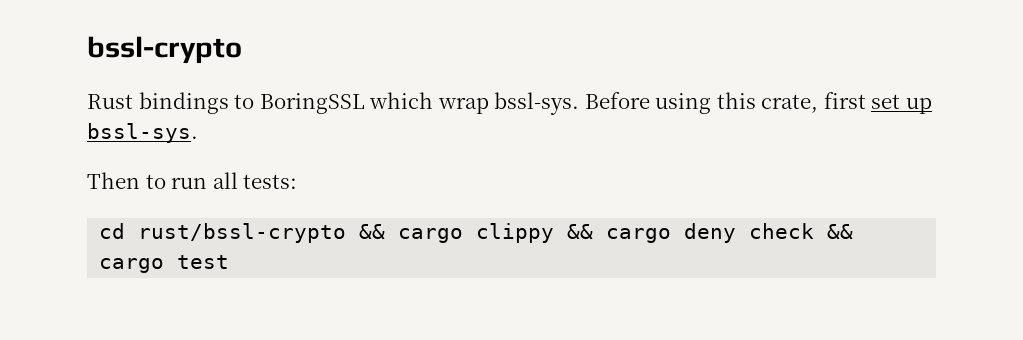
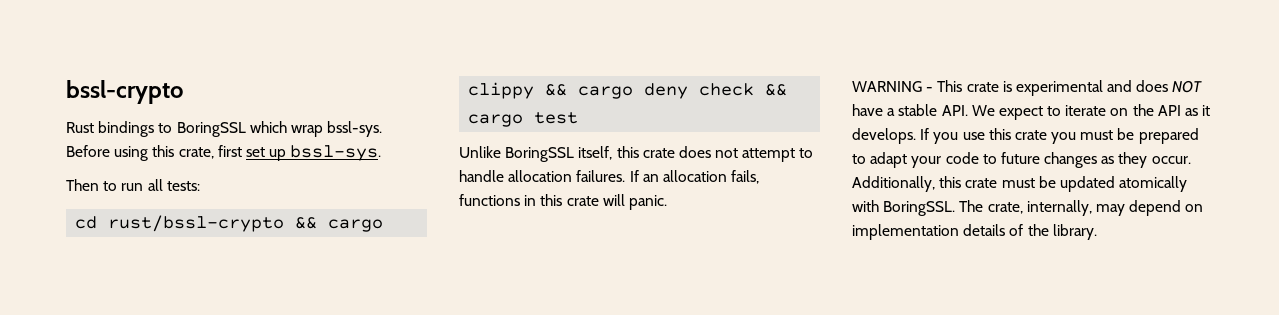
(230, 262) none -> [459,146,814,162] [459,170,760,184] [459,194,667,210] [852,80,1203,96] [852,104,1211,120] [852,128,1199,144] [852,152,1191,168] [852,176,1188,192] [852,200,1204,216] [852,224,1097,240] // Unlike BoringSSL itself, this crate does not attempt to handle allocation failures. If an allocation fails, functions in this crate will panic. // WARNING - This crate is experimental and does NOT have a stable API. We expect to iterate on the API as it develops. If you use this crate you must be prepared to adapt your code to future changes as they occur. Additionally, this crate must be updated atomically with BoringSSL. The crate, internally, may depend on implementation details of the library.

